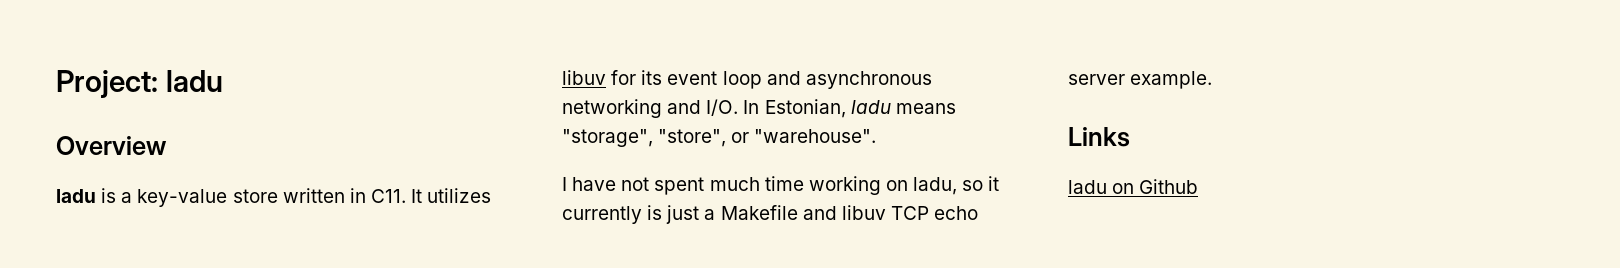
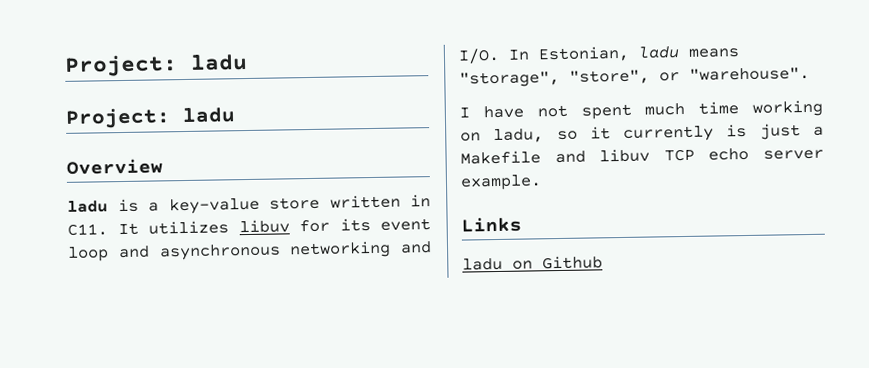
[56,70,223,98] Project: ladu -> [64,53,248,77] [65,107,235,129] Project: ladu // Project: ladu

